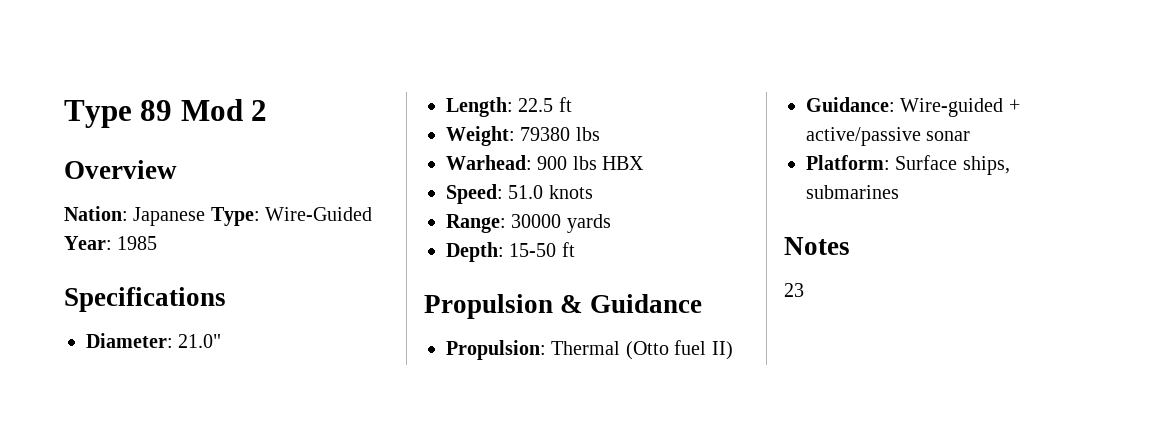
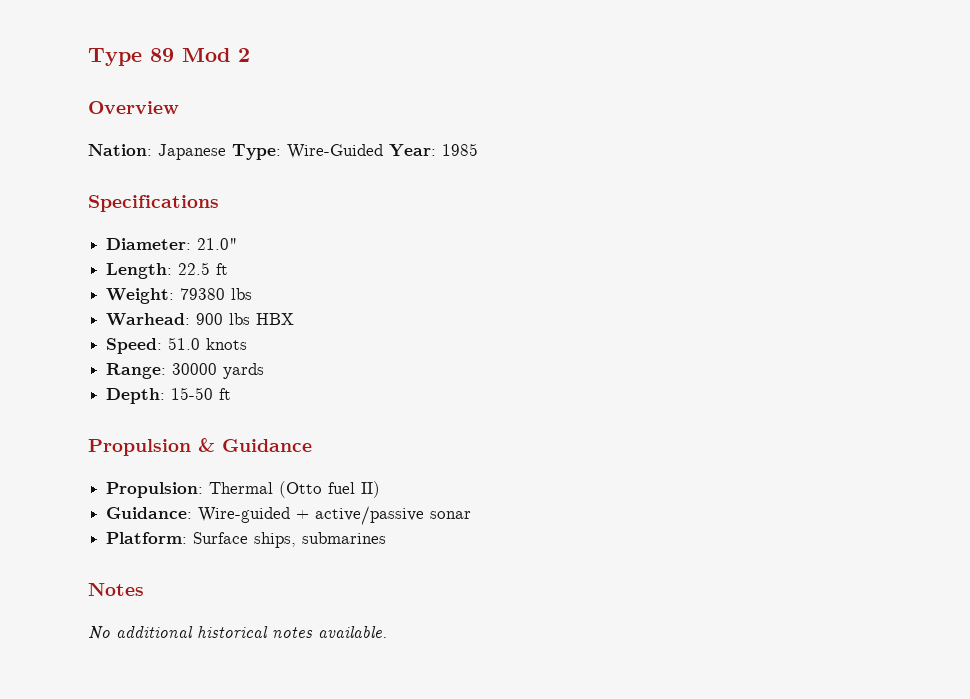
[784,283,804,297] 23 -> [88,626,387,640] No additional historical notes available.

